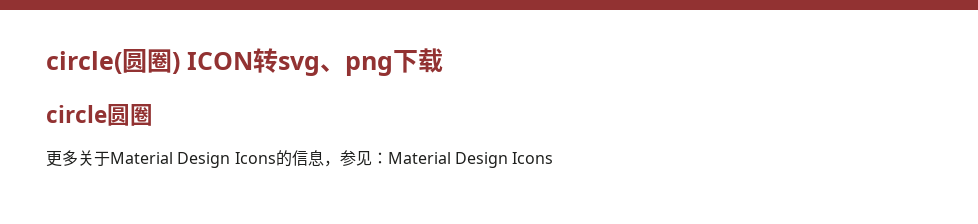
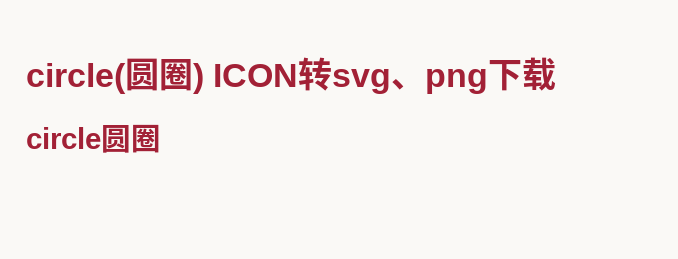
[46,150,554,168] // 更多关于Material Design Icons的信息，参见：Material Design Icons -> (161, 138) none

